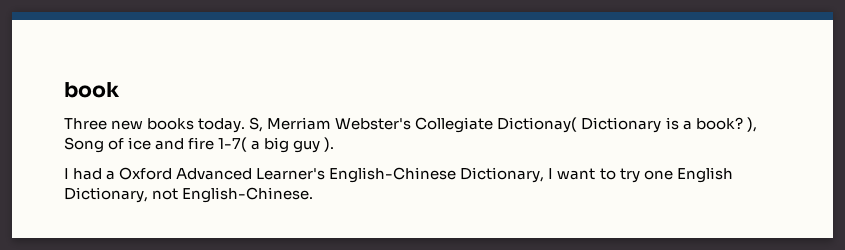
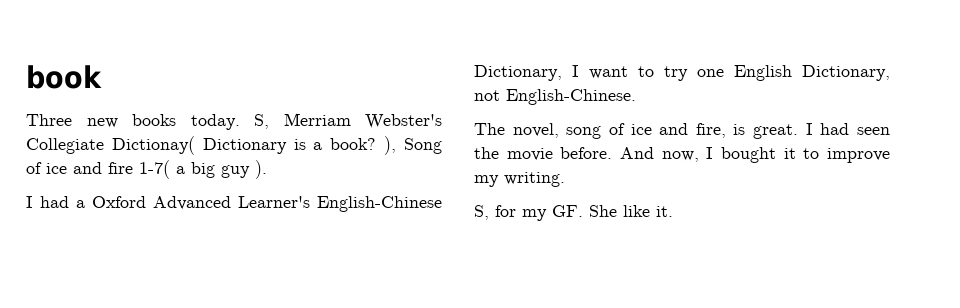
(314, 195) none -> [474,123,890,139] [474,147,890,163] [474,172,565,187] [474,205,673,221] // The novel, song of ice and fire, is great. I had seen the movie before. And now, I bought it to improve my writing. // S, for my GF. She like it.

